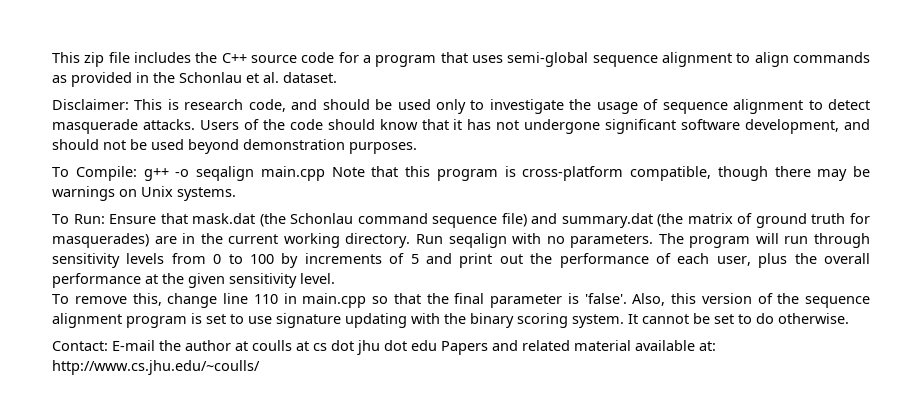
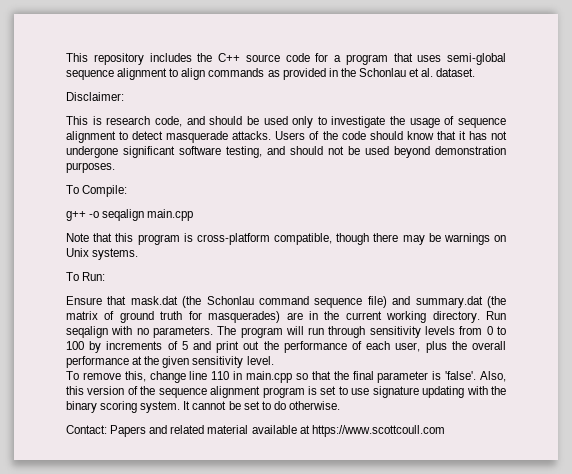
[52,52,130,67] This zip file -> [66,53,144,65] This repository
(129, 104) none -> (124, 96) //
[745,119,840,134] development, -> [226,146,262,158] testing,
(137, 173) none -> (128, 191) //
(325, 173) none -> (194, 215) //
(105, 219) none -> (106, 276) //
[112,340,437,355] E-mail the author at coulls at cs dot jhu dot edu -> (107, 429) none
[699,341,716,351] [52,360,260,375] at: http://www.cs.jhu.edu/~coulls/ -> [299,425,445,437] at https://www.scottcoull.com

